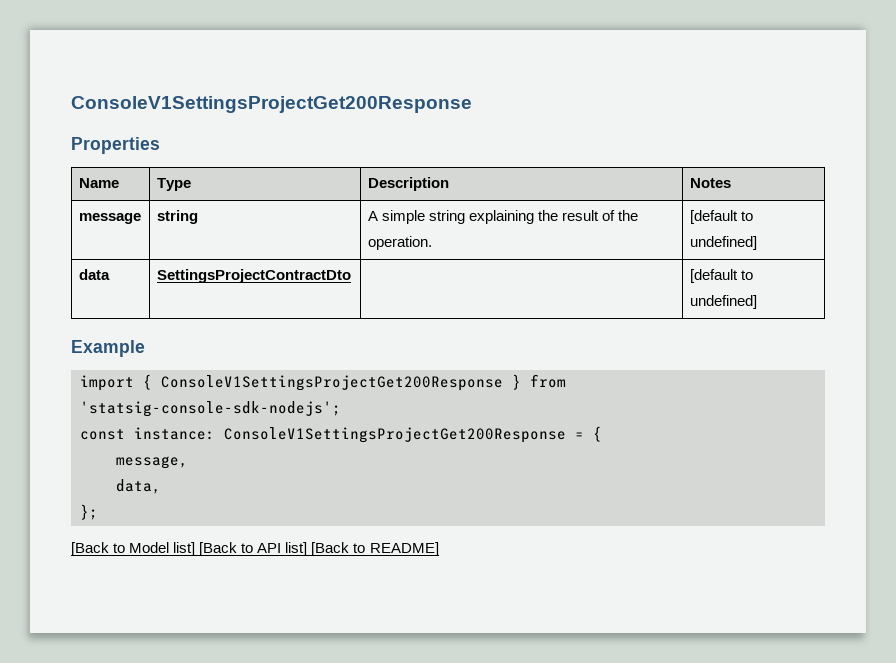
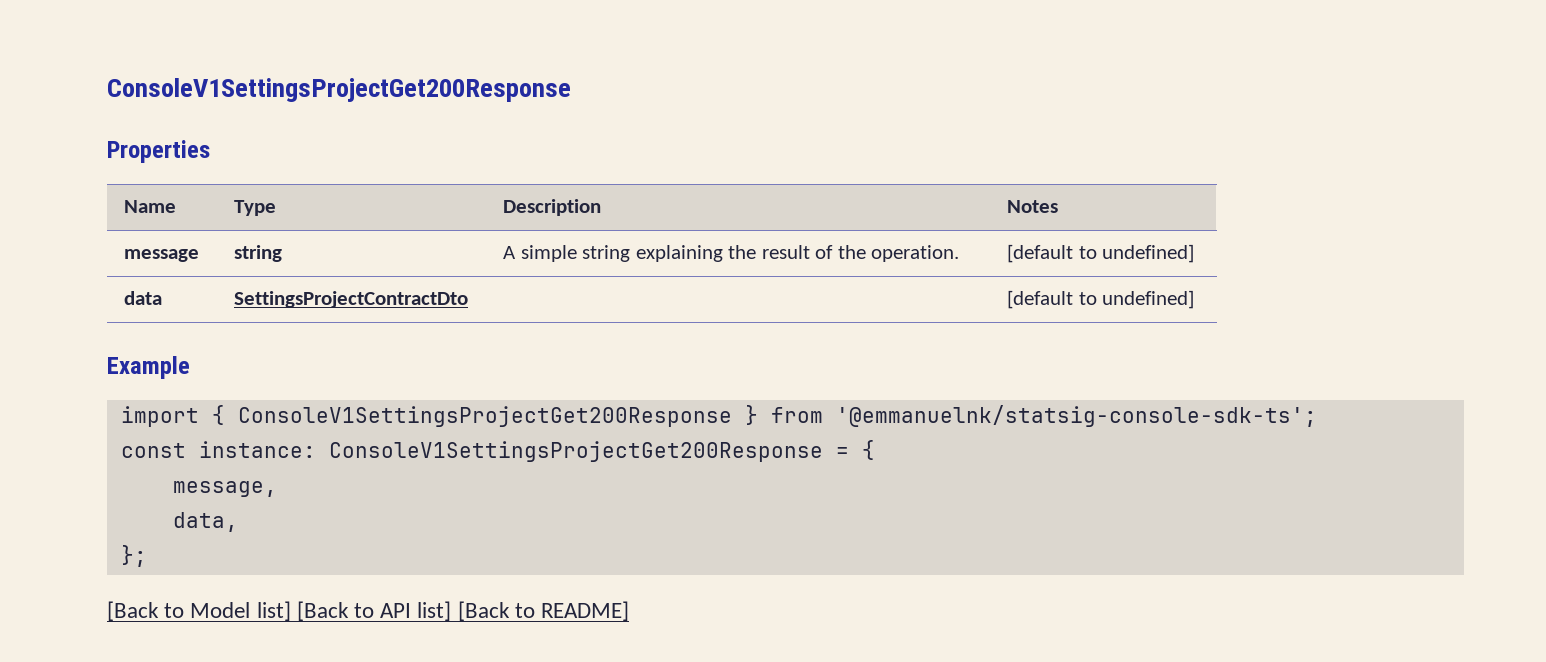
[80,401,341,417] 'statsig-console-sdk-nodejs'; -> [835,405,1317,427] '@emmanuelnk/statsig-console-sdk-ts';

